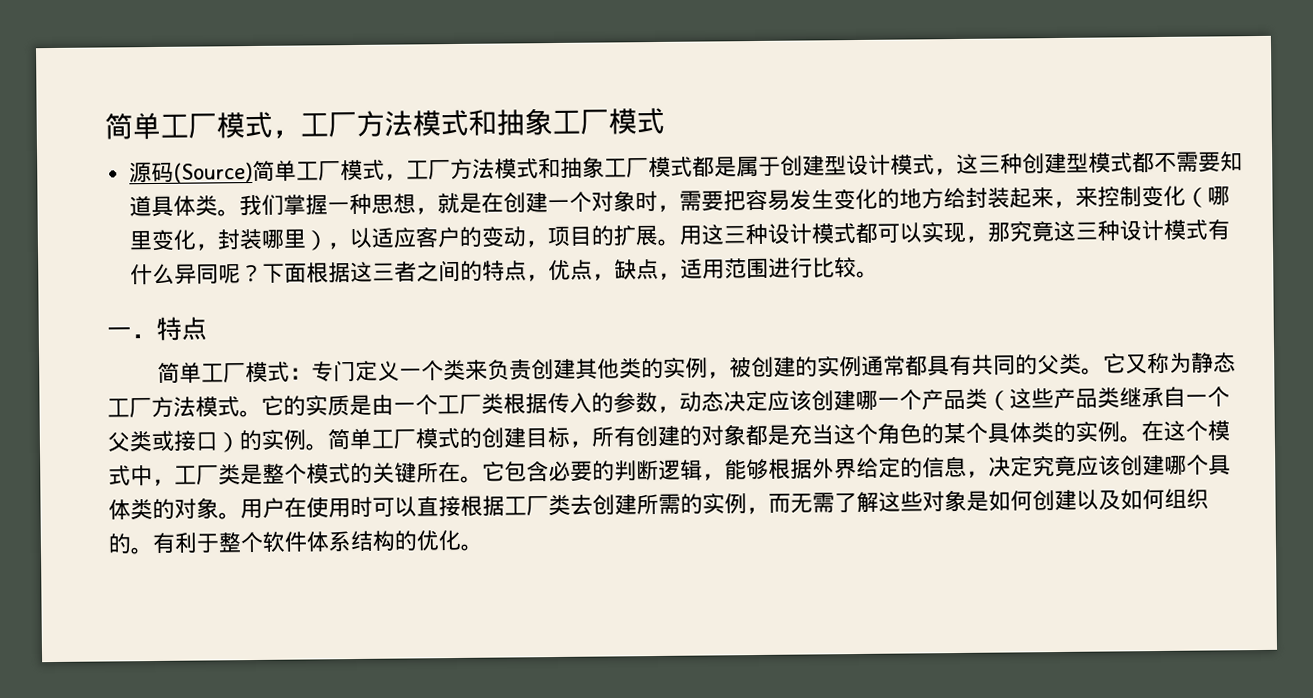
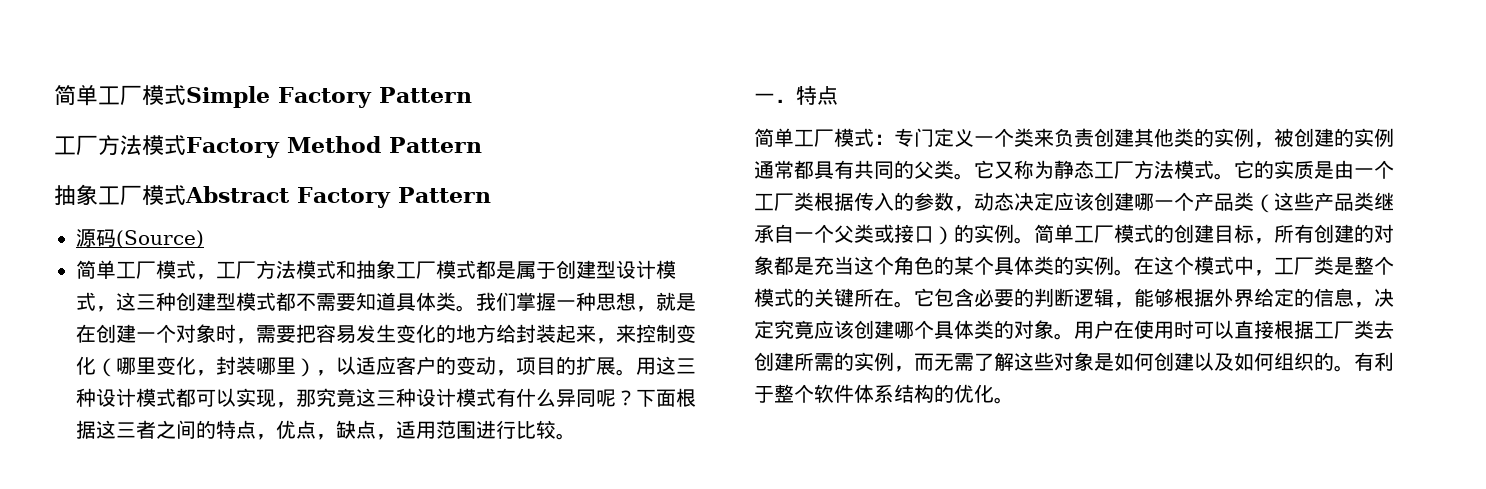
[104,107,665,140] 简单工厂模式，工厂方法模式和抽象工厂模式 -> [54,85,472,108] [54,135,482,158] [54,184,491,208] 简单工厂模式Simple Factory Pattern // 工厂方法模式Factory Method Pattern // 抽象工厂模式Abstract Factory Pattern
(254, 172) none -> (204, 239) //

